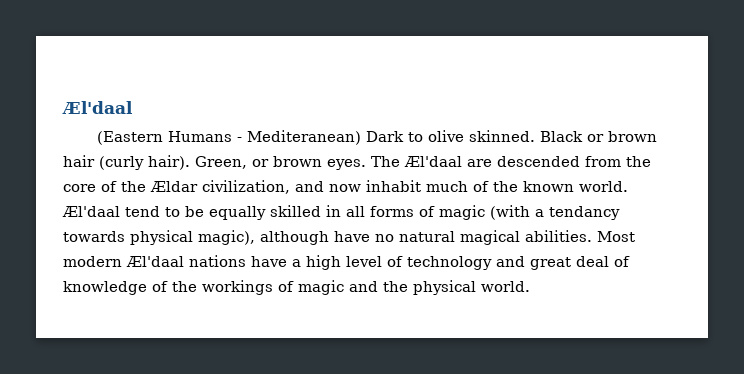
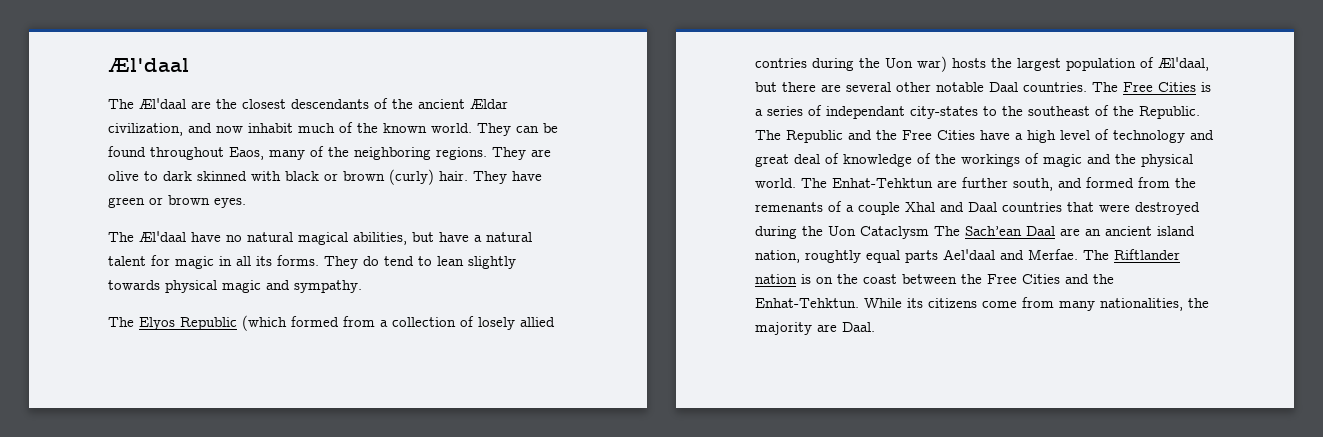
[97,130,658,145] [63,155,651,170] [63,181,146,192] (Eastern Humans - Mediteranean) Dark to olive skinned. Black or brown hair (curly hair). Green, or brown eyes. The Æl'daal are descended from the core of the -> [108,98,465,109] The Æl'daal are the closest descendants of the ancient
[62,205,620,220] [63,230,635,245] [63,255,246,267] Æl'daal tend to be equally skilled in all forms of magic (with a tendancy towards physical magic), although have no natural magical abilities. Most modern Æl'daal nations -> [477,123,558,136] [108,146,551,160] [108,169,542,185] [108,195,246,208] [108,231,532,245] [108,255,516,269] [108,280,362,293] [108,315,555,331] [755,56,1209,72] [755,82,1211,92] [755,105,1200,119] [755,130,975,143] They can be found throughout Eaos, many of the neighboring regions. They are olive to dark skinned with black or brown (curly) hair. They have green or brown eyes. // The Æl'daal have no natural magical abilities, but have a natural talent for magic in all its forms. They do tend to lean slightly towards physical magic and sympathy. // The Elyos Republic (which formed from a collection of losely allied contries during the Uon war) hosts the largest population of Æl'daal, but there are several other notable Daal countries. The Free Cities is a series of independant city-states to the southeast of the Republic. The Republic and the Free Cities
(530, 286) none -> [801,177,1196,191] [755,201,1200,215] [755,226,1195,239] [755,249,1180,263] [755,274,1114,284] [755,297,1209,311] [755,322,875,335] The Enhat-Tehktun are further south, and formed from the remenants of a couple Xhal and Daal countries that were destroyed during the Uon Cataclysm The Sach’ean Daal are an ancient island nation, roughtly equal parts Ael'daal and Merfae. The Riftlander nation is on the coast between the Free Cities and the Enhat-Tehktun. While its citizens come from many nationalities, the majority are Daal.

